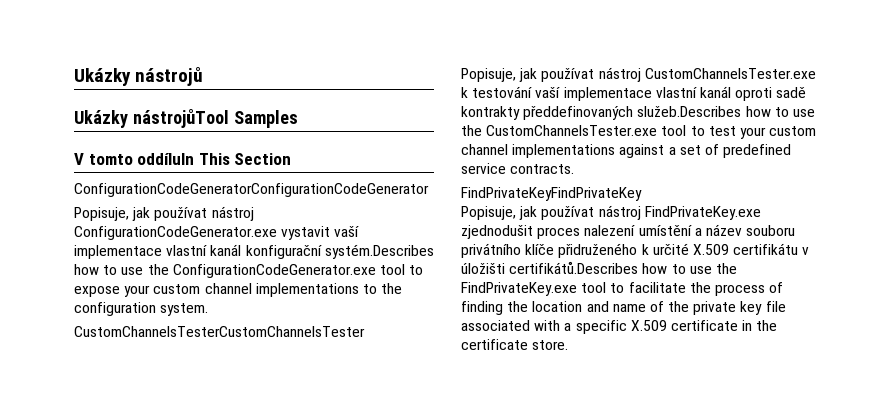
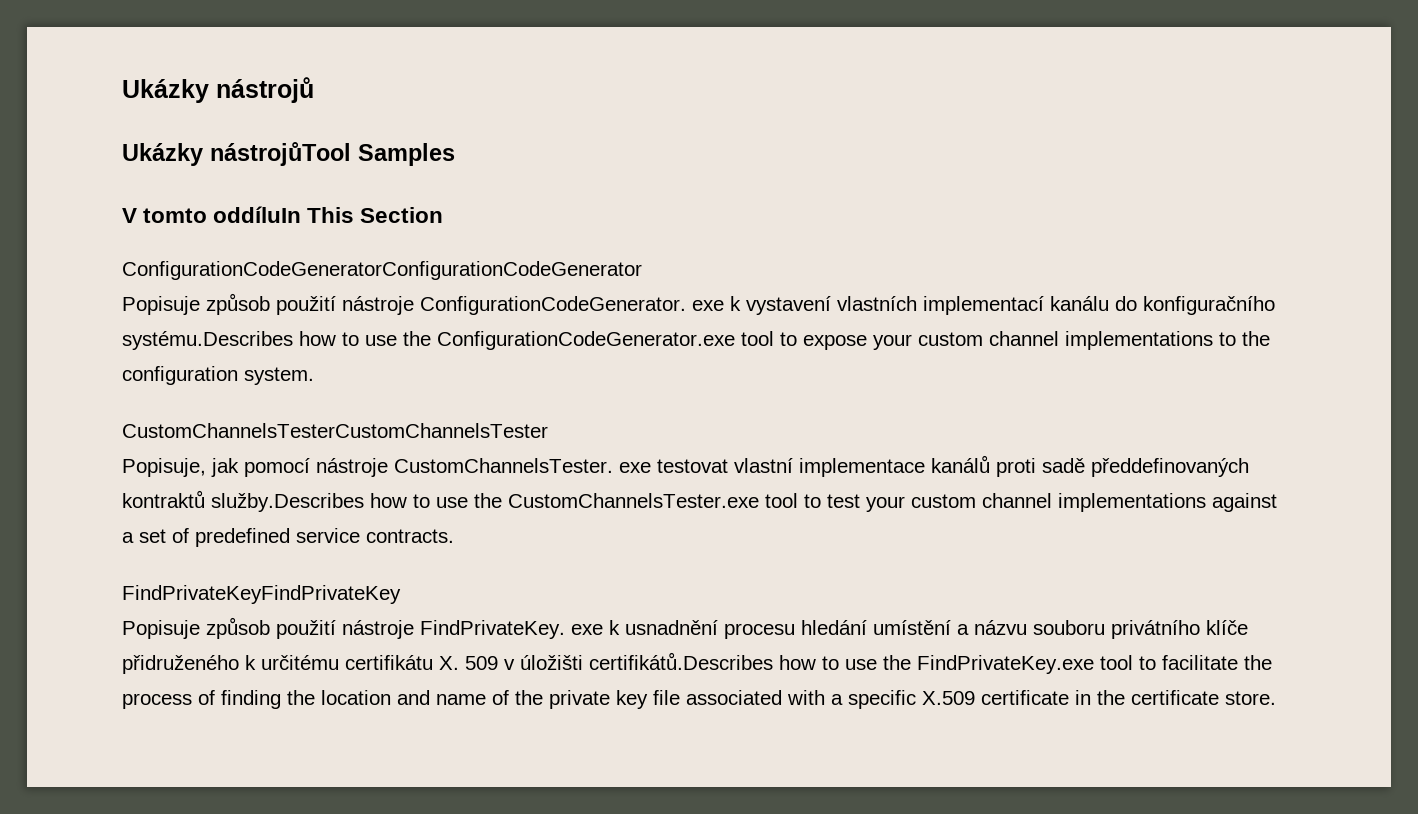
[74,206,254,221] [74,226,360,240] [74,244,434,259] Popisuje, jak používat nástroj ConfigurationCodeGenerator.exe vystavit vaší implementace vlastní kanál konfigurační systém.Describes -> [122,293,1275,315] [122,331,293,350] Popisuje způsob použití nástroje ConfigurationCodeGenerator. exe k vystavení vlastních implementací kanálu do konfiguračního systému.Describes
[541,67,816,82] [461,86,807,101] [461,106,742,120] používat nástroj CustomChannelsTester.exe k testování vaší implementace vlastní kanál oproti sadě kontrakty předdefinovaných služeb.Describes -> [244,455,1249,477] [122,490,364,512] pomocí nástroje CustomChannelsTester. exe testovat vlastní implementace kanálů proti sadě předdefinovaných kontraktů služby.Describes
[461,205,761,220] [461,225,636,239] Popisuje, jak používat nástroj FindPrivateKey.exe zjednodušit proces nalezení -> [122,617,867,639] Popisuje způsob použití nástroje FindPrivateKey. exe k usnadnění procesu hledání
[705,224,742,236] název -> [974,620,1027,635] názvu
[652,243,799,255] určité X.509 certifikátu -> [261,655,498,670] určitému certifikátu X. 509

